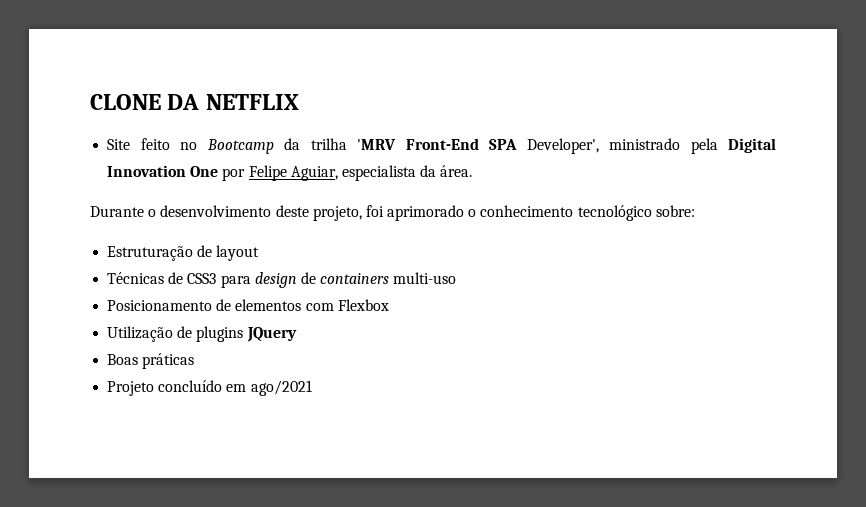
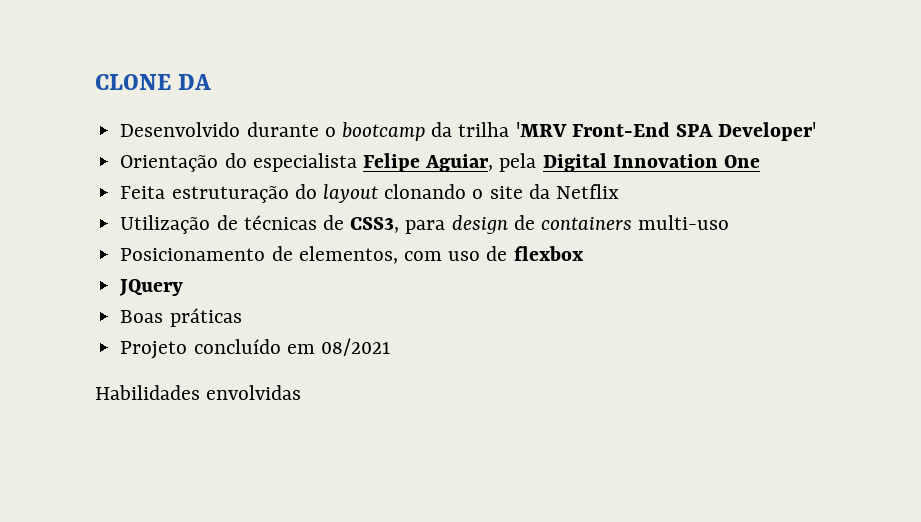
[205,94,299,110] [107,138,274,154] NETFLIX // Site feito no Bootcamp -> [120,122,425,141] // Desenvolvido durante o bootcamp
[526,138,776,154] [107,165,473,181] [90,205,695,221] [107,245,260,261] [107,272,217,284] Developer', ministrado pela Digital Innovation One por Felipe Aguiar, especialista da área. // Durante o desenvolvimento deste projeto, foi aprimorado o conhecimento tecnológico sobre: // Estruturação de layout // Técnicas de CSS3 -> [718,122,817,141] [120,153,760,172] [120,184,619,203] [120,215,400,234] Developer' // Orientação do especialista Felipe Aguiar, pela Digital Innovation One // Feita estruturação do layout clonando o site da Netflix // Utilização de técnicas de CSS3,
[235,299,389,311] [107,326,244,342] elementos com Flexbox // Utilização de plugins -> [298,246,584,264] elementos, com uso de flexbox //
[250,380,312,396] ago/2021 -> [320,338,390,356] [95,385,302,400] 08/2021 // Habilidades envolvidas

